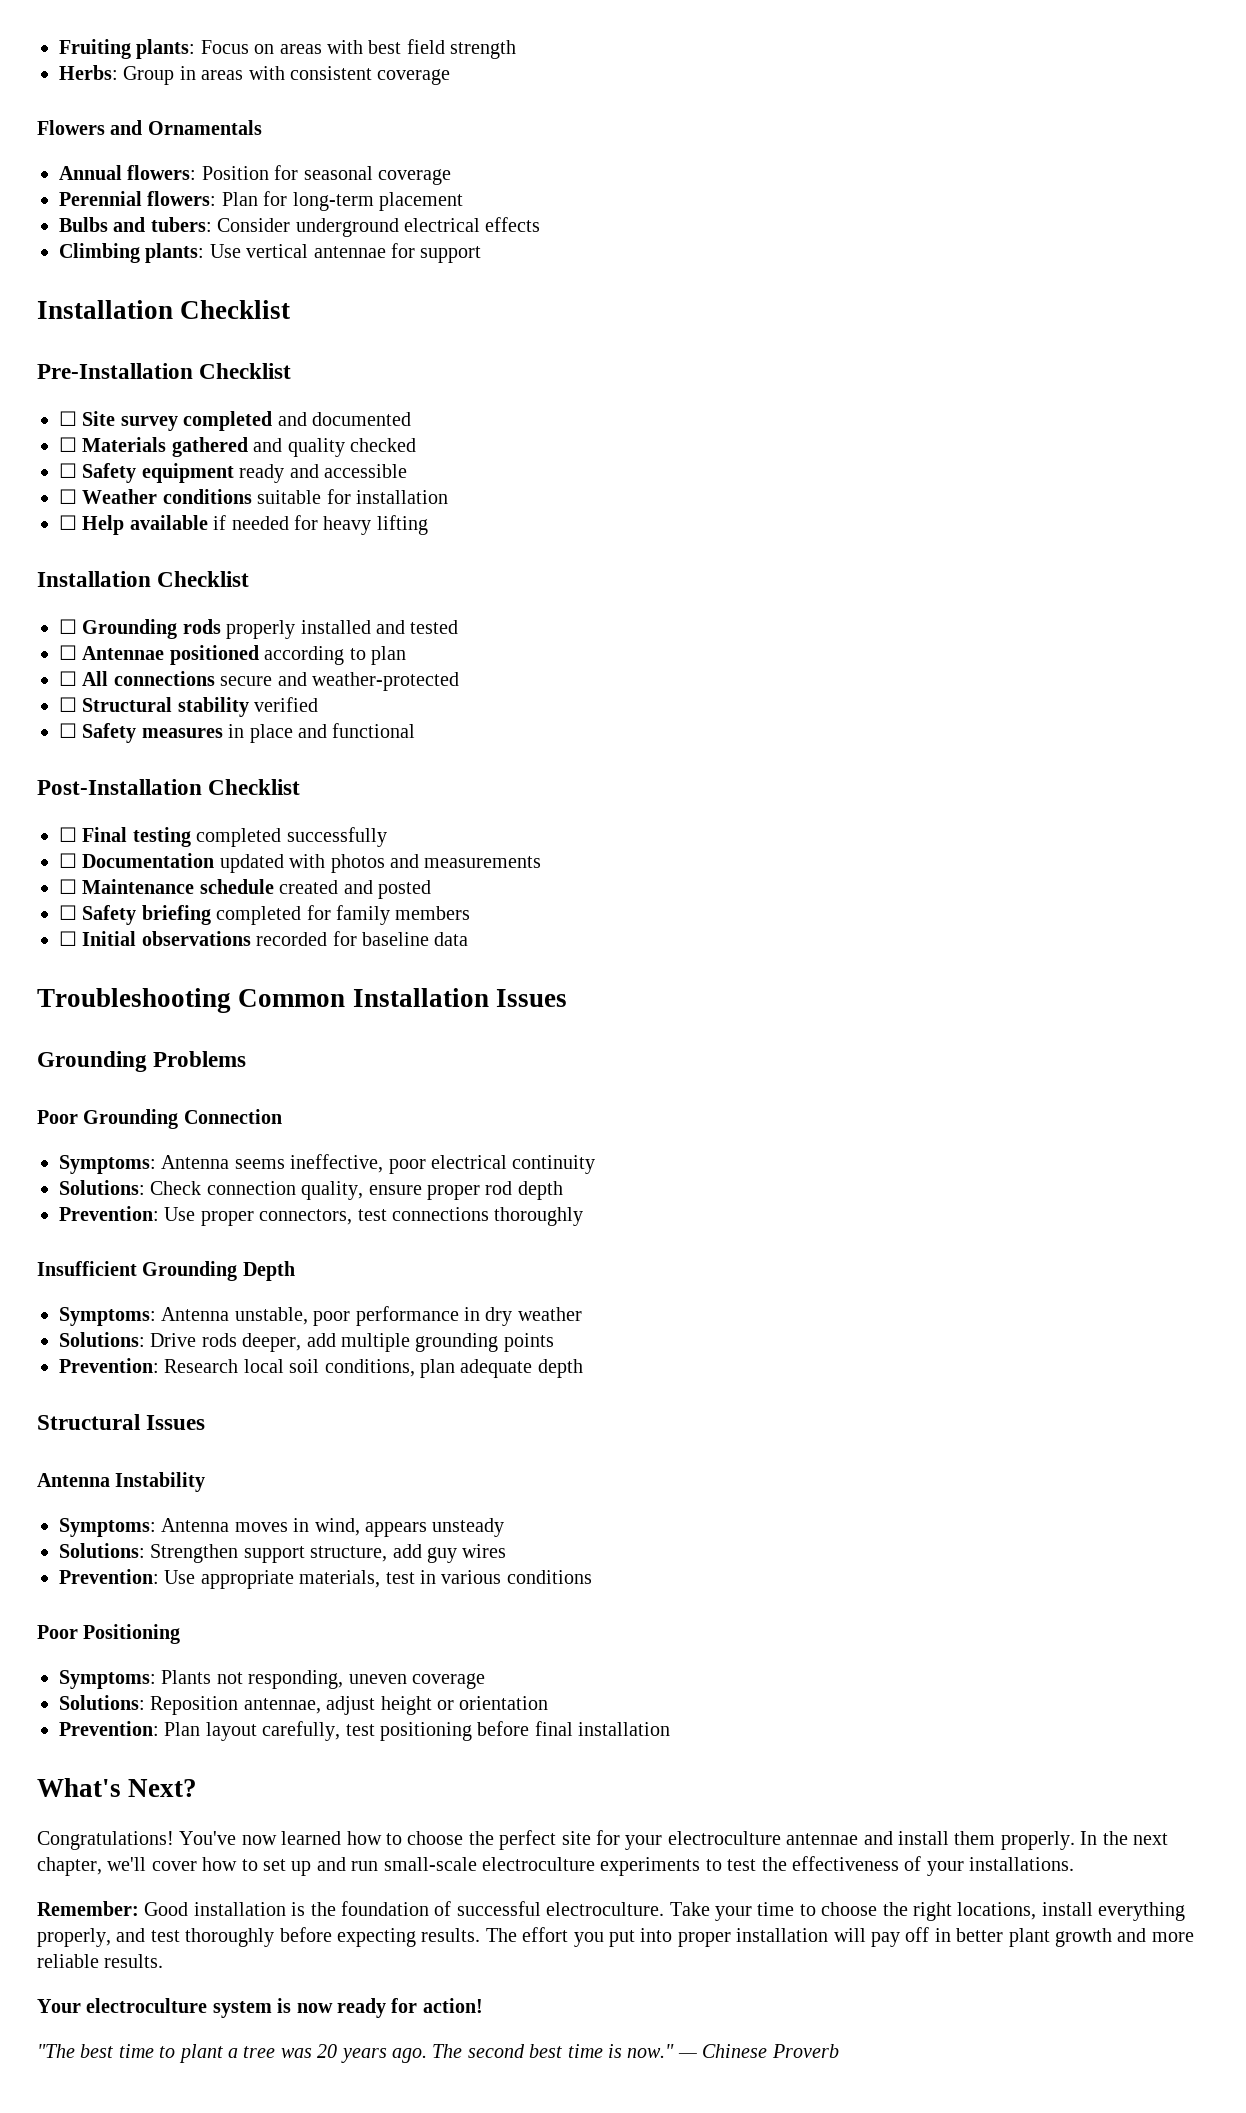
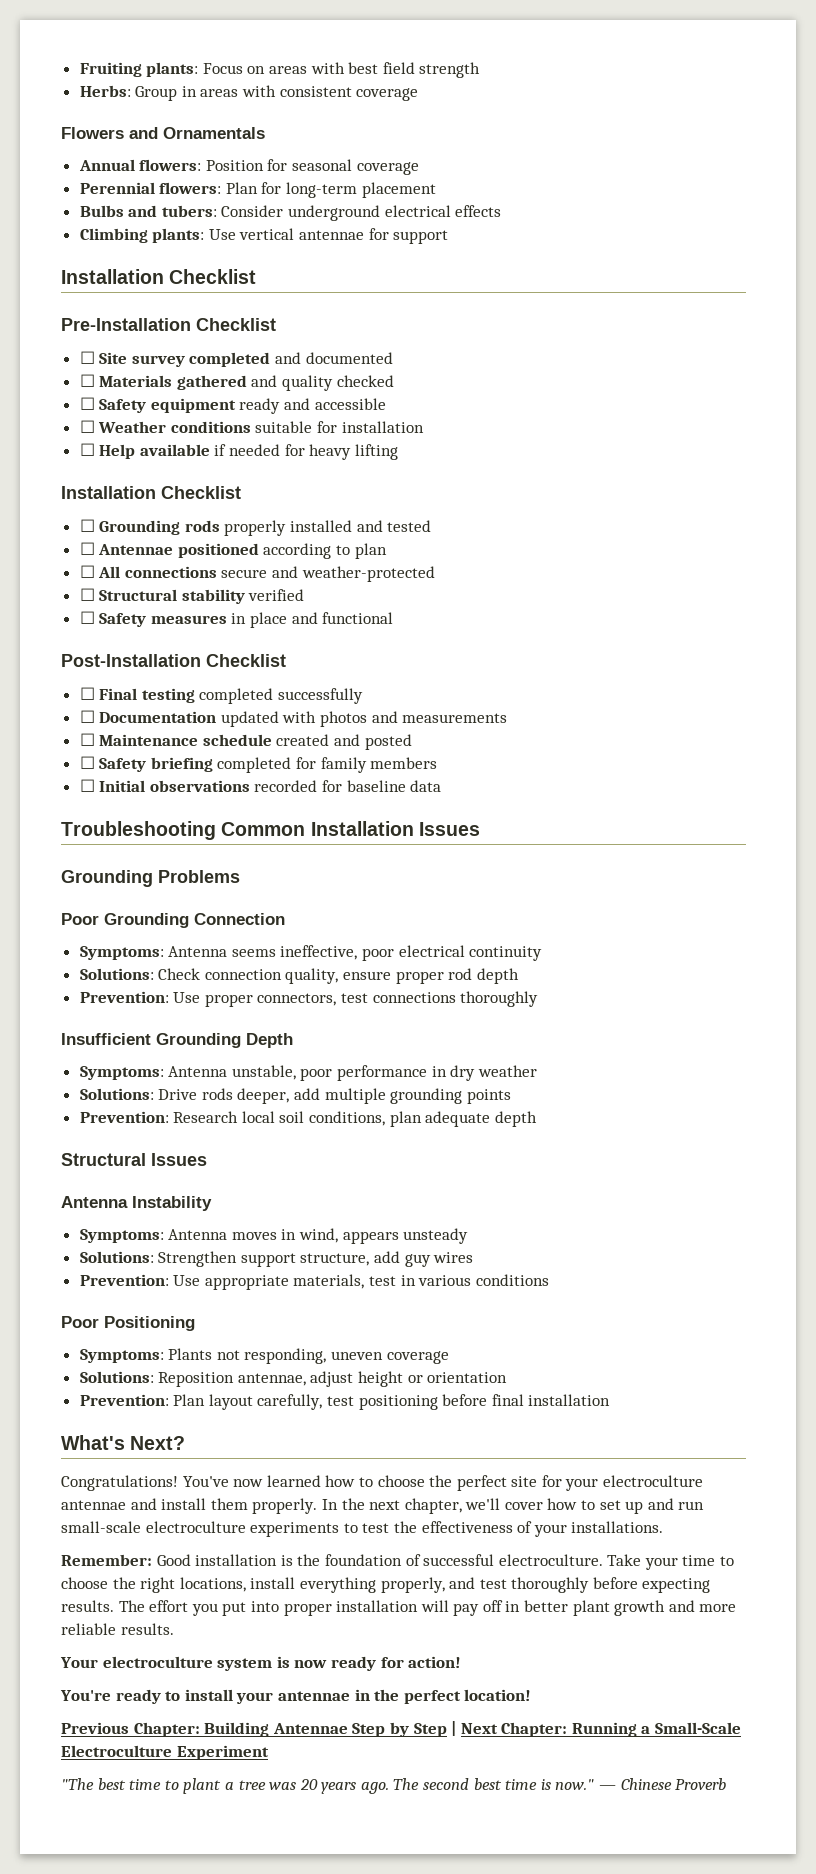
(483, 2005) none -> [60,1689,532,1704] [61,1721,742,1737] [61,1745,269,1760] // You're ready to install your antennae in the perfect location! // Previous Chapter: Building Antennae Step by Step | Next Chapter: Running a Small-Scale Electroculture Experiment

